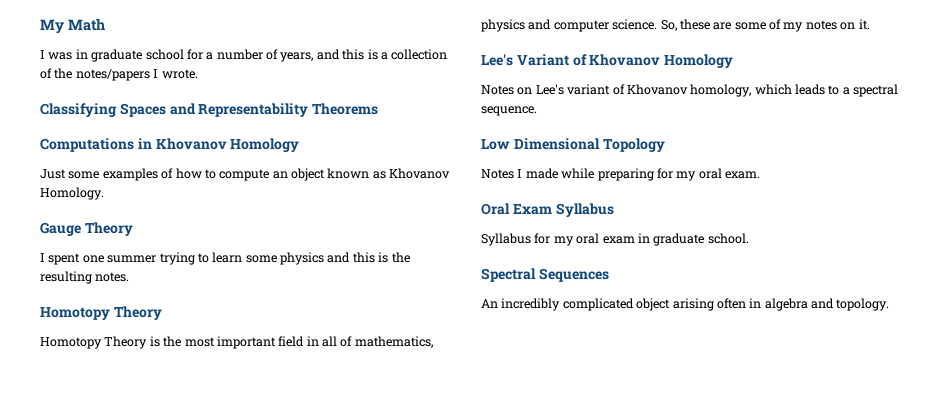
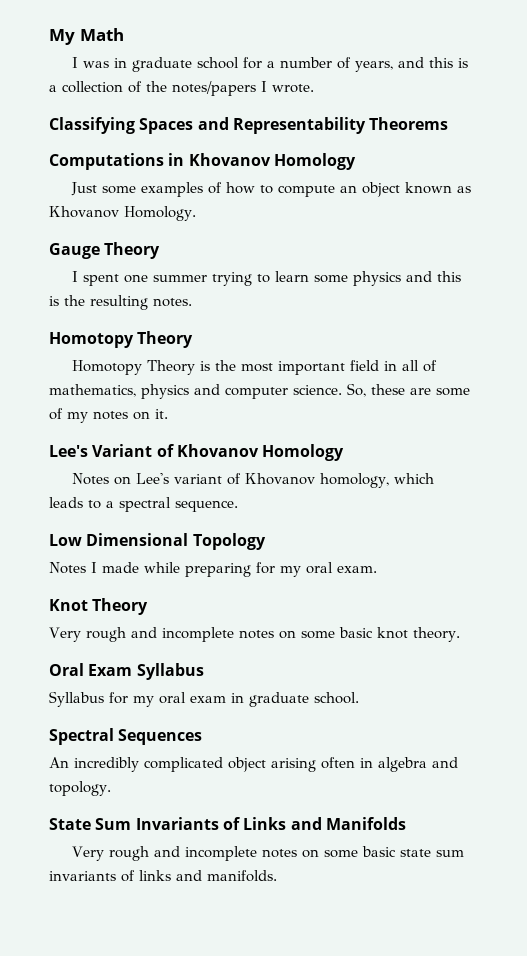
(760, 175) none -> [49,598,149,615] [49,627,460,642] // Knot Theory // Very rough and incomplete notes on some basic knot theory.
(890, 304) none -> [49,817,406,830] [71,846,464,861] [49,870,277,882] // State Sum Invariants of Links and Manifolds // Very rough and incomplete notes on some basic state sum invariants of links and manifolds.

